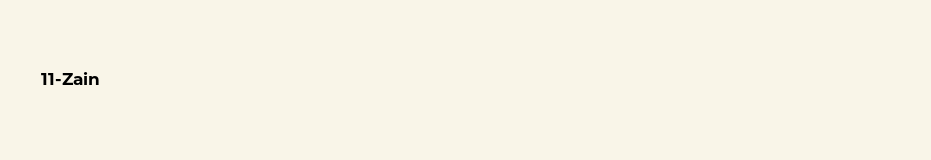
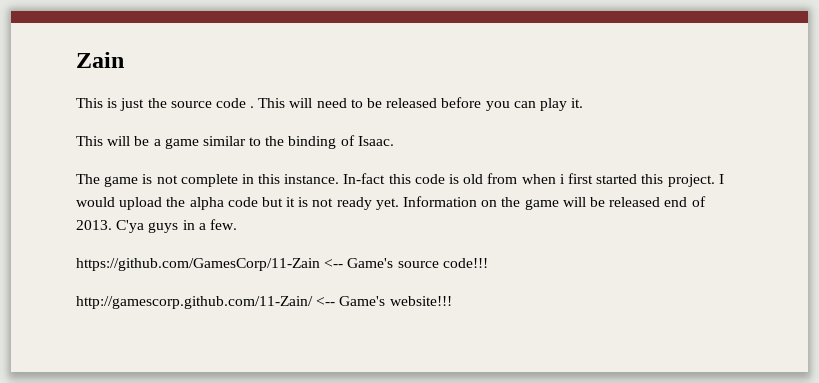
[41,72,100,85] 11-Zain -> [76,52,124,68] [76,97,584,111] [76,135,394,149] [76,173,724,187] [76,196,706,210] [76,219,237,233] [76,258,488,271] [76,296,452,309] Zain // This is just the source code . This will need to be released before you can play it. // This will be a game similar to the binding of Isaac. // The game is not complete in this instance. In-fact this code is old from when i first started this project. I would upload the alpha code but it is not ready yet. Information on the game will be released end of 2013. C'ya guys in a few. // https://github.com/GamesCorp/11-Zain <-- Game's source code!!! // http://gamescorp.github.com/11-Zain/ <-- Game's website!!!

